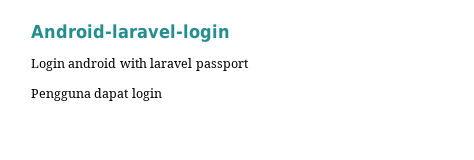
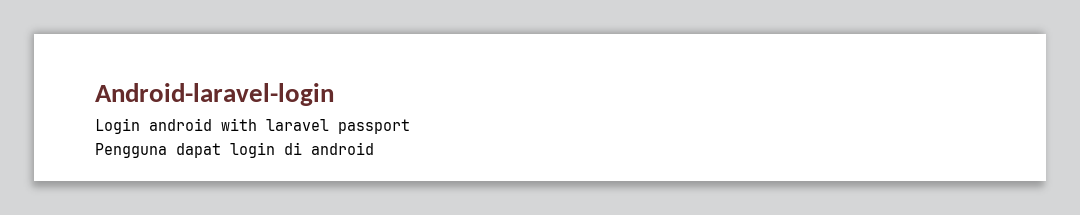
(162, 94) none -> [284,142,374,155] di android

